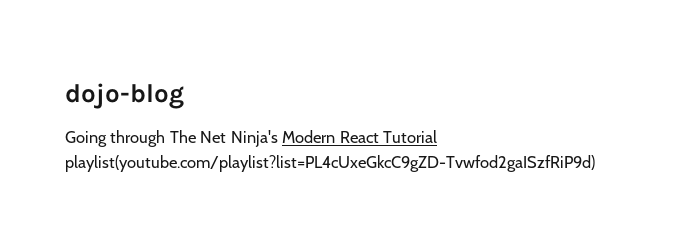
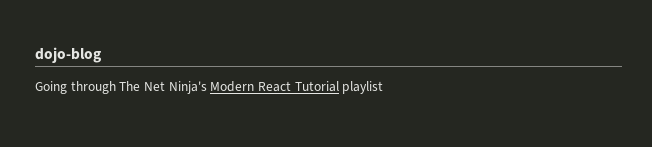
[65,155,595,172] playlist(youtube.com/playlist?list=PL4cUxeGkcC9gZD-Tvwfod2gaISzfRiP9d) -> [342,81,384,94] playlist

